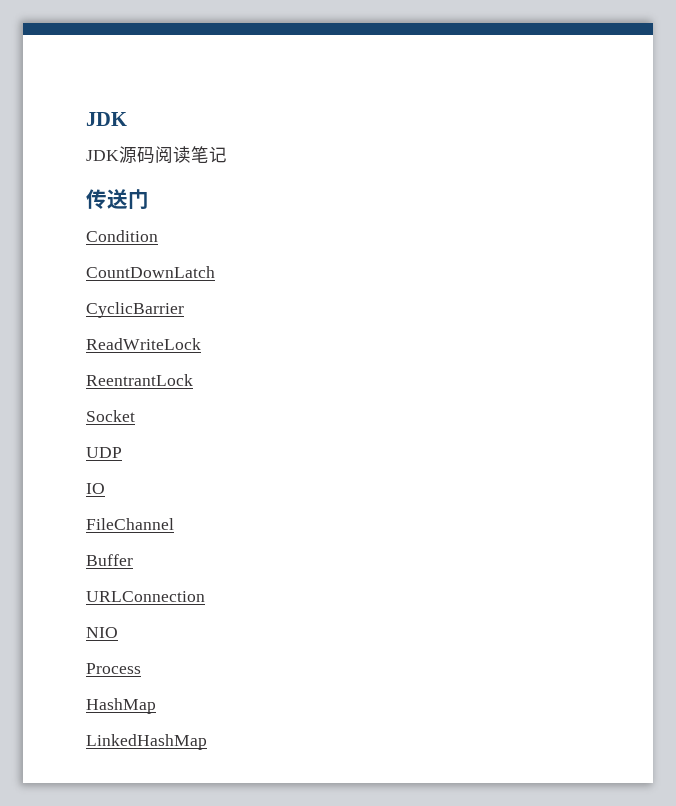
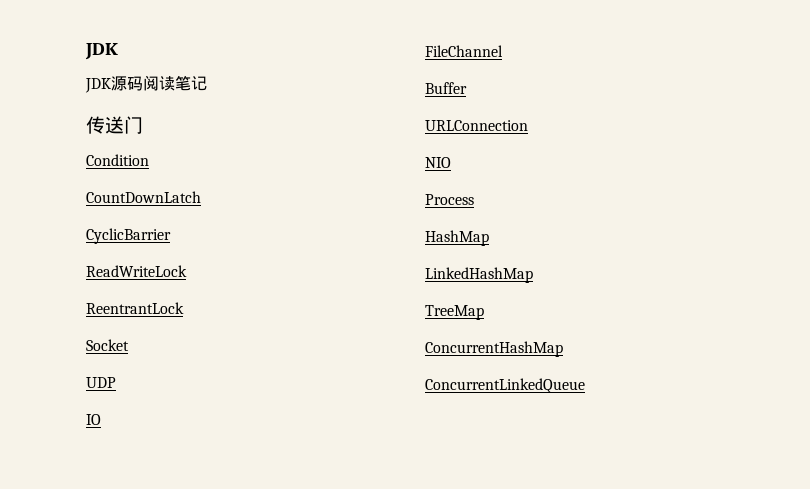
(207, 742) none -> [425,305,484,320] [425,341,563,357] [425,378,585,393] // TreeMap // ConcurrentHashMap // ConcurrentLinkedQueue

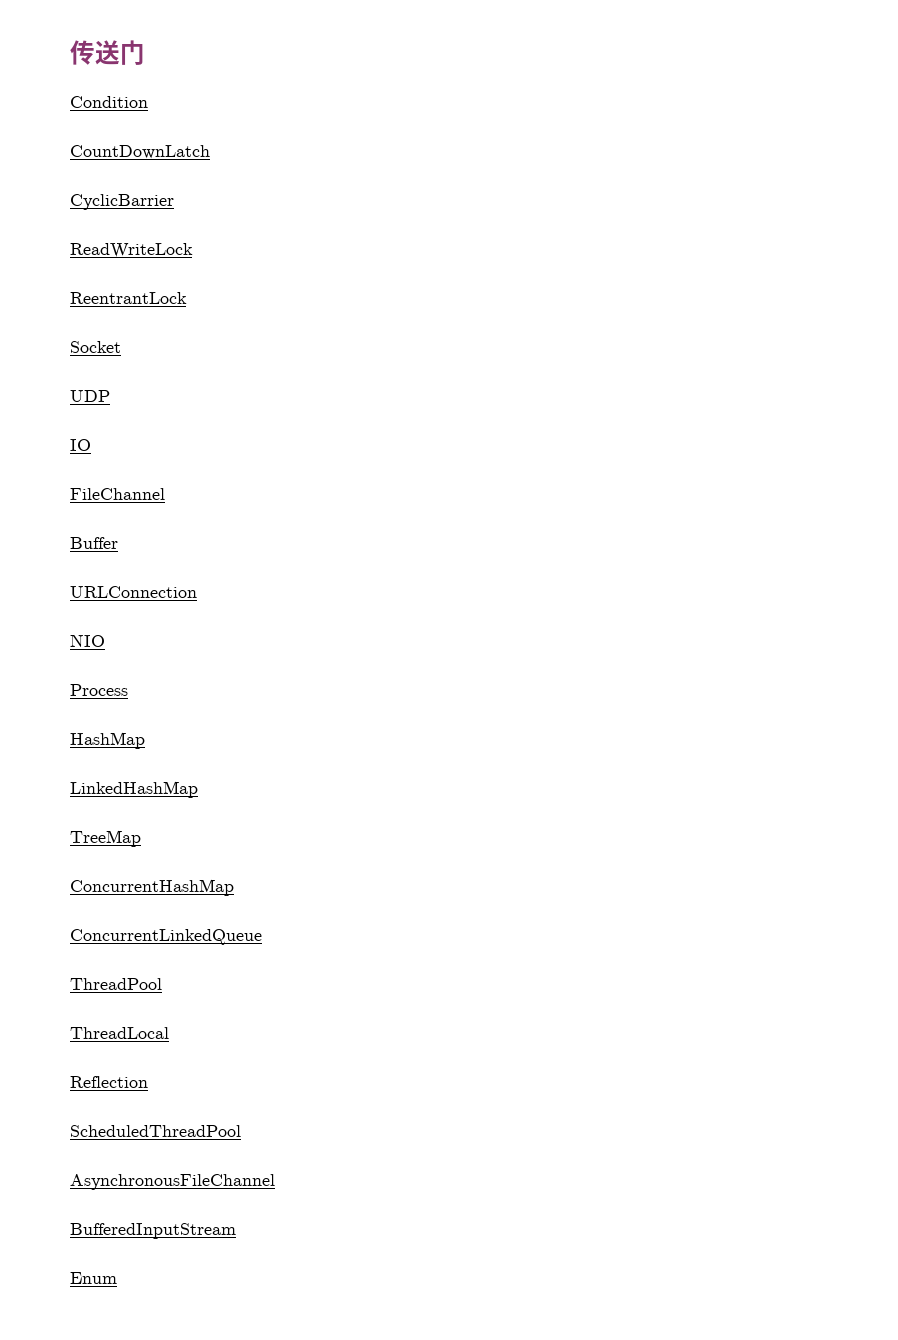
[85,43,118,60] [85,75,207,93] JDK // JDK源码阅读笔记 // -> (70, 52) none
(585, 385) none -> [70,978,162,990] [70,1027,169,1039] [70,1076,148,1088] [70,1125,241,1137] [70,1174,275,1190] [70,1223,236,1239] [70,1272,117,1284] // ThreadPool // ThreadLocal // Reflection // ScheduledThreadPool // AsynchronousFileChannel // BufferedInputStream // Enum

